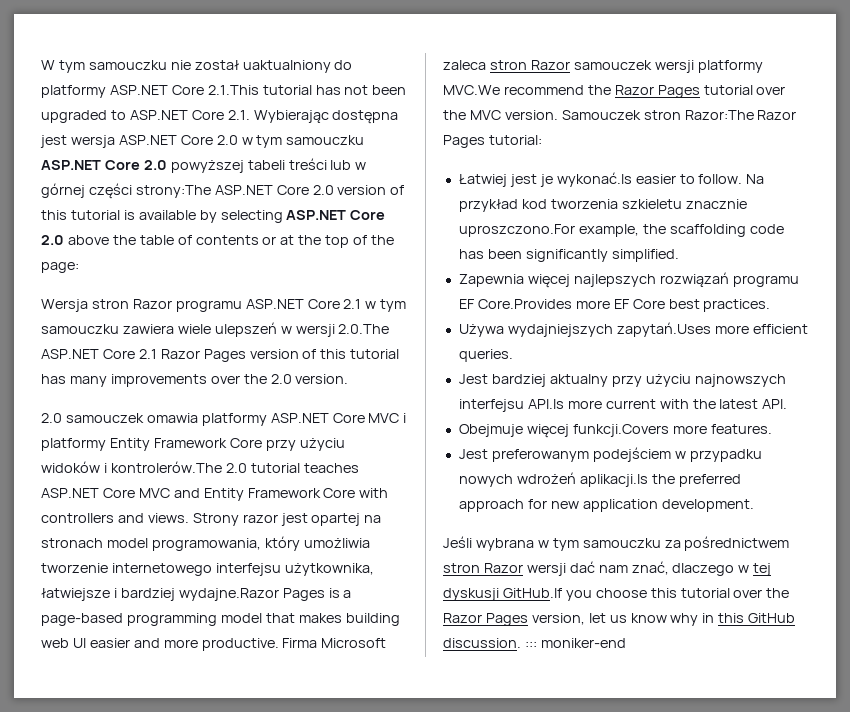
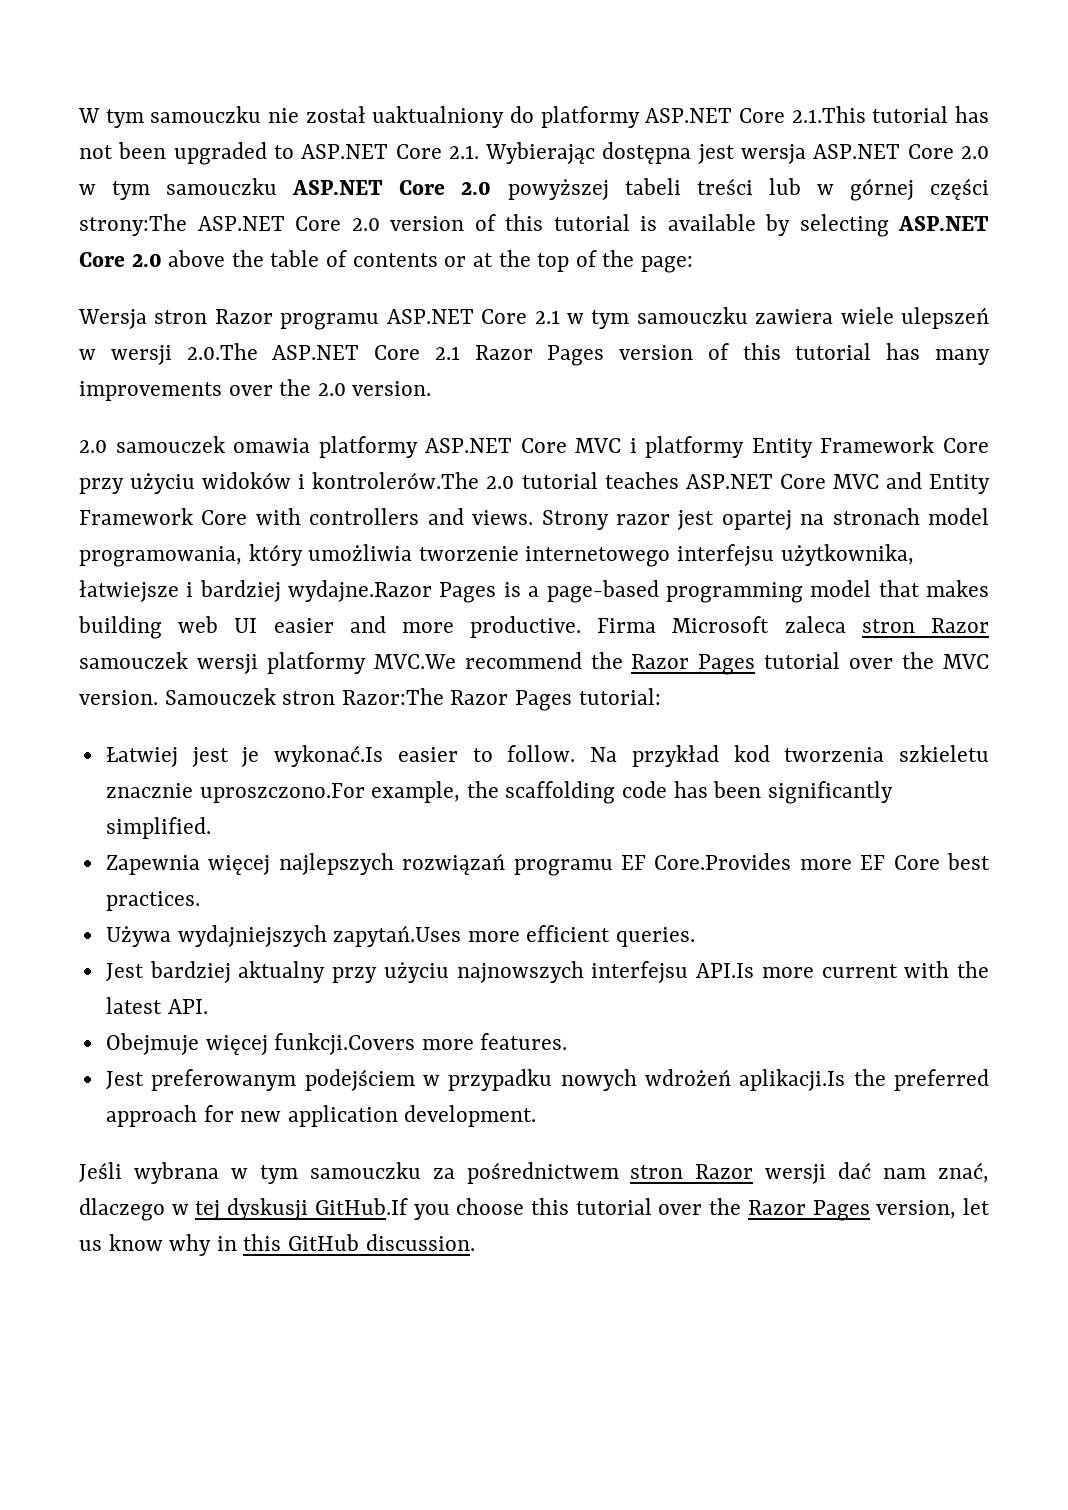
[524,638,626,648] ::: moniker-end -> (475, 1242) none

